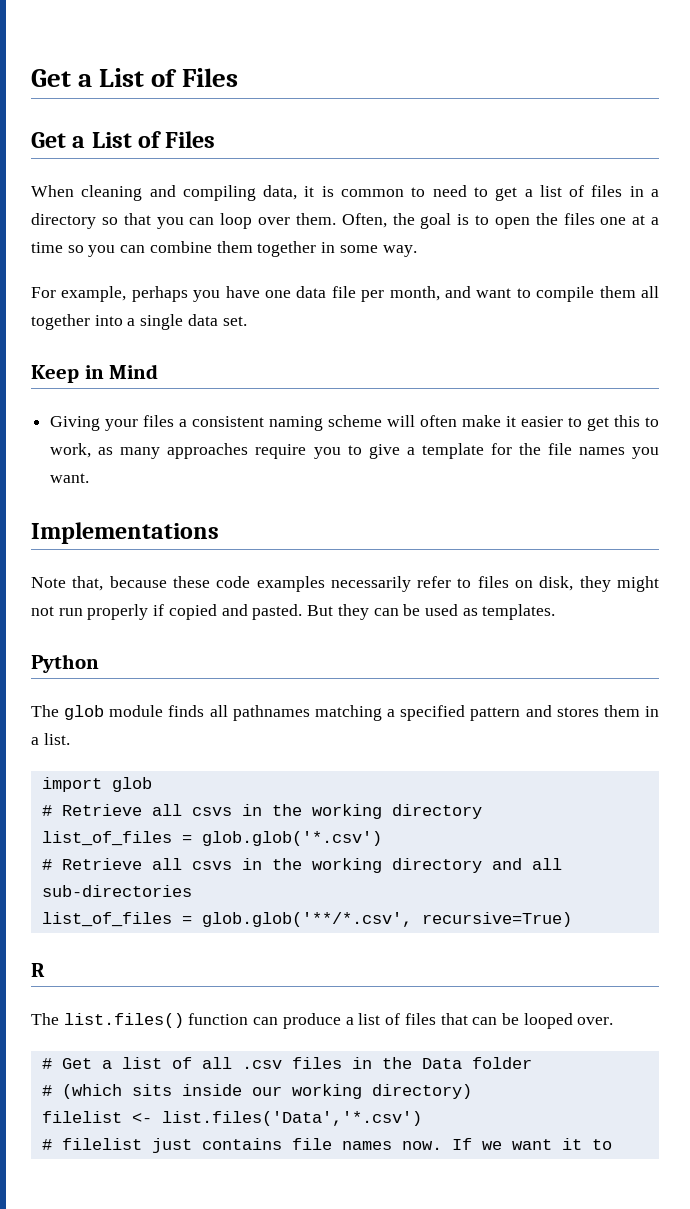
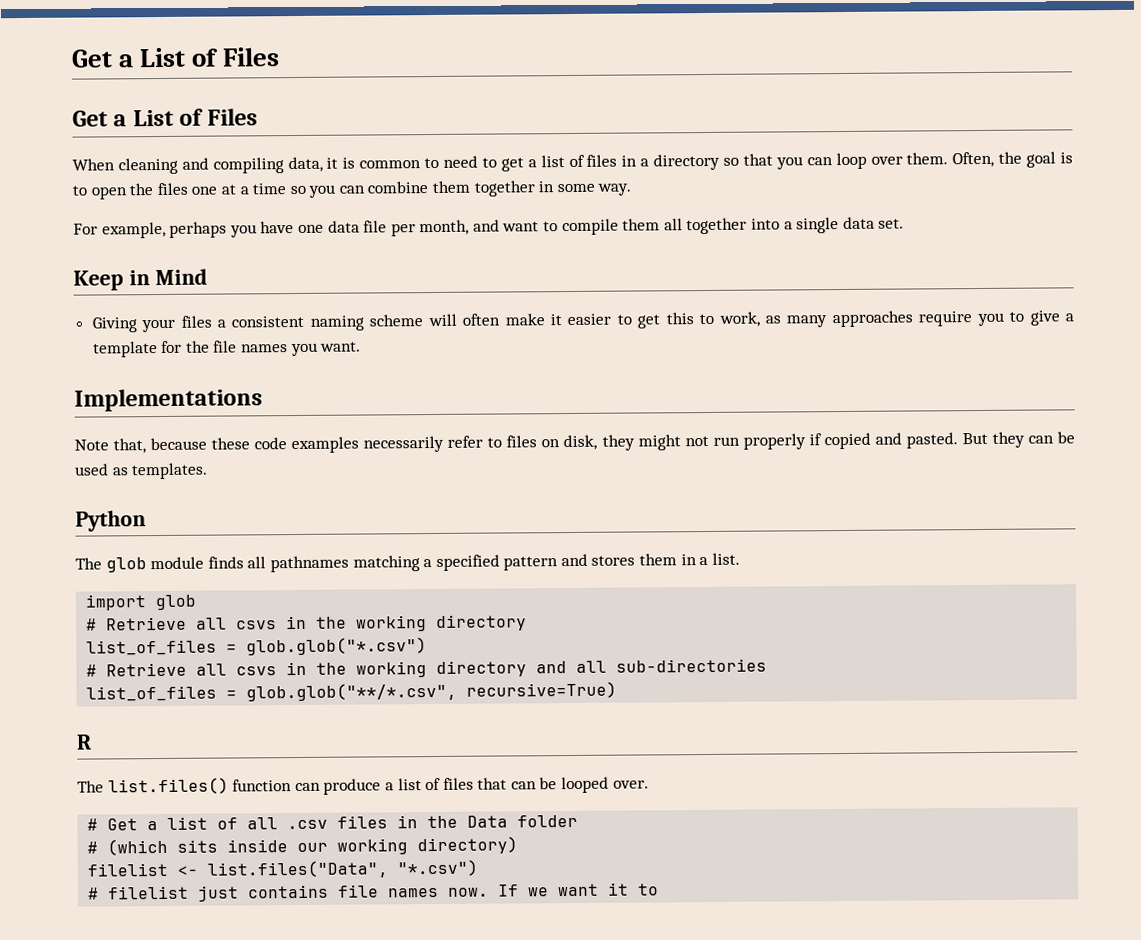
[201,831,382,846] glob.glob('*.csv') -> [246,637,428,656] glob.glob("*.csv")
[201,912,412,927] glob.glob('**/*.csv', -> [246,682,458,702] glob.glob("**/*.csv",
[161,1111,422,1126] list.files('Data','*.csv') -> [207,859,479,879] list.files("Data", "*.csv")

